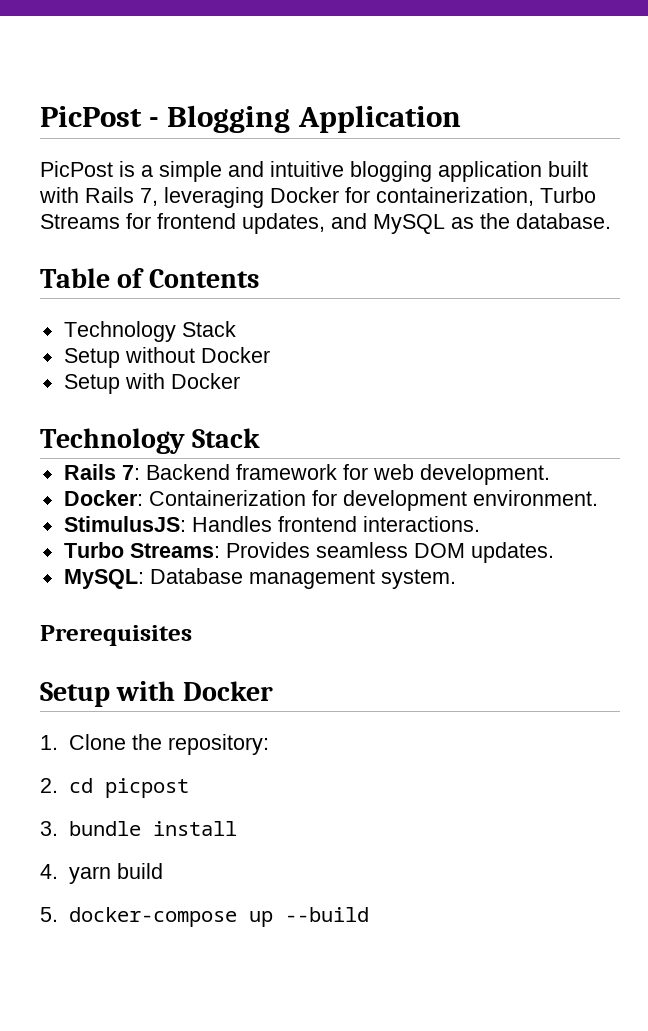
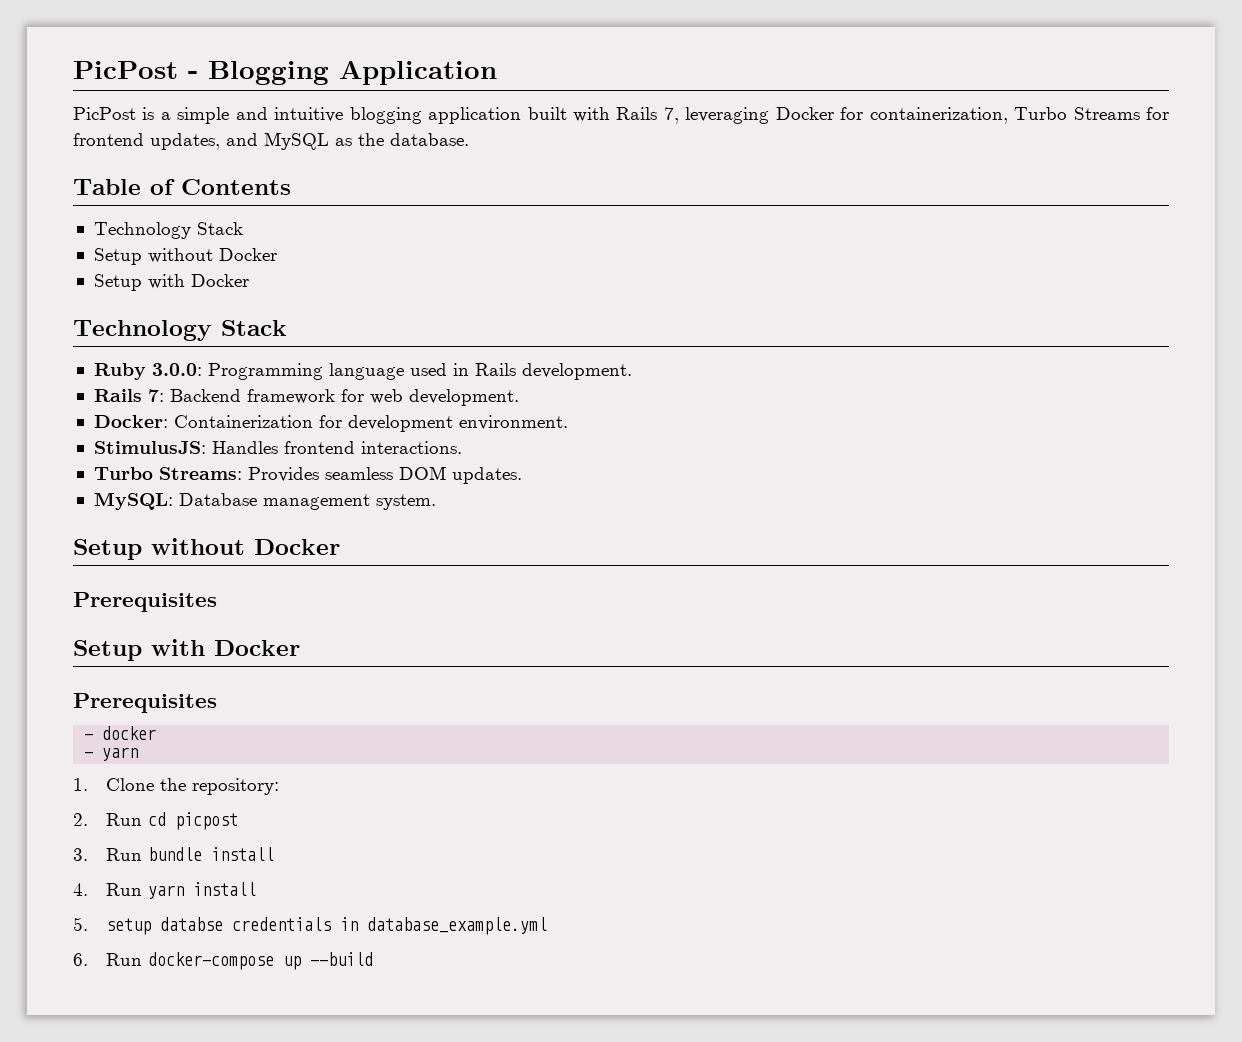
(261, 438) none -> [93,363,632,380] // Ruby 3.0.0: Programming language used in Rails development.
(456, 579) none -> [73,538,340,560] // Setup without Docker
(273, 691) none -> [73,693,217,713] [84,726,157,740] [84,747,139,761] // Prerequisites // - docker // - yarn
(58, 785) none -> [105,813,142,826] Run
(58, 828) none -> [105,848,142,861] Run
[68,863,163,884] [40,907,58,922] yarn build // 5. -> [105,882,256,899] [73,917,547,935] [73,953,142,966] Run yarn install // 5. setup databse credentials in database_example.yml // 6. Run

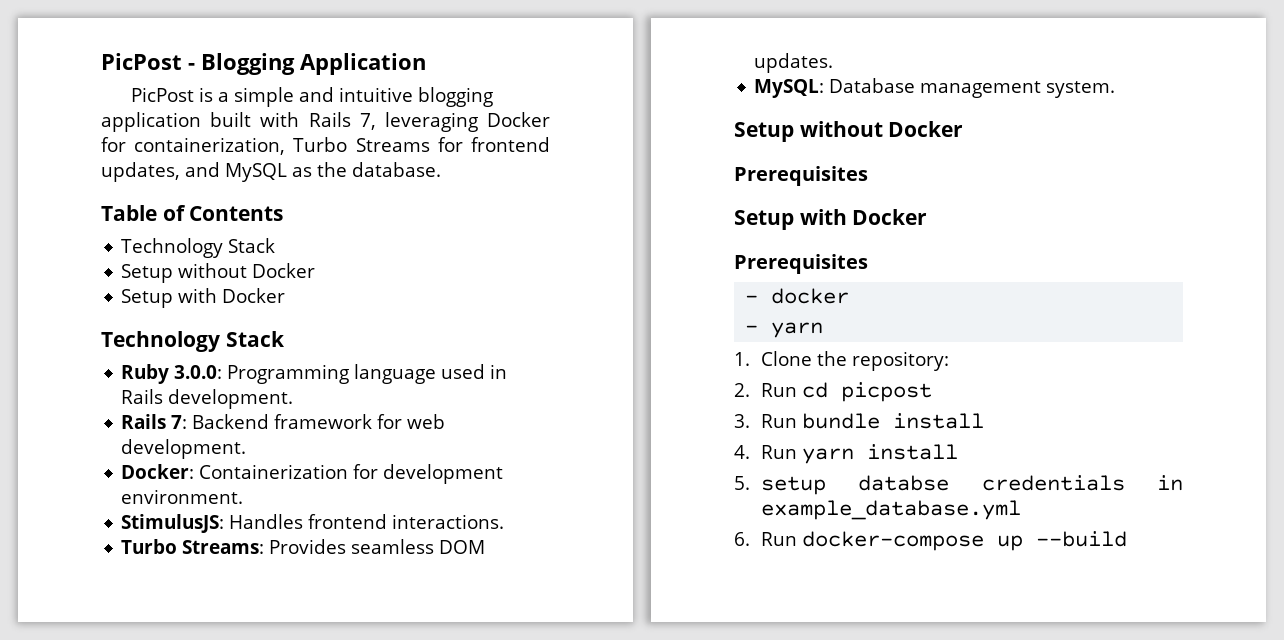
[366,917,547,935] database_example.yml -> [761,500,1022,520] example_database.yml

